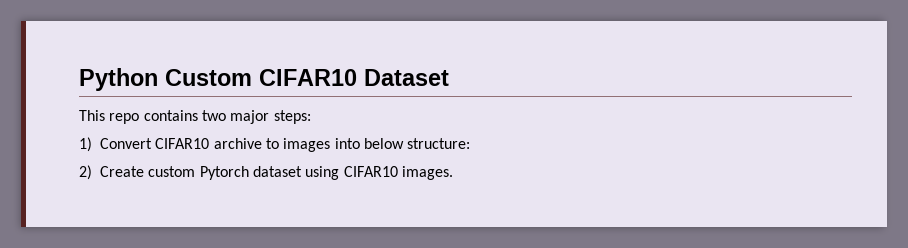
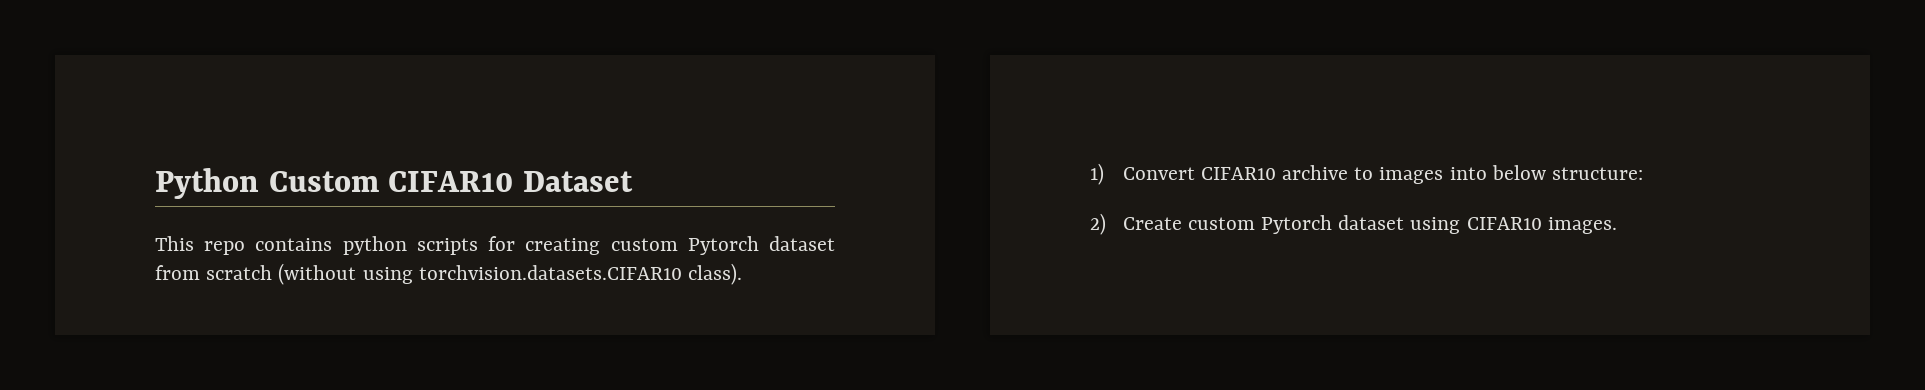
[201,110,311,124] two major steps: -> [342,236,835,255] [155,263,743,285] python scripts for creating custom Pytorch dataset from scratch (without using torchvision.datasets.CIFAR10 class).

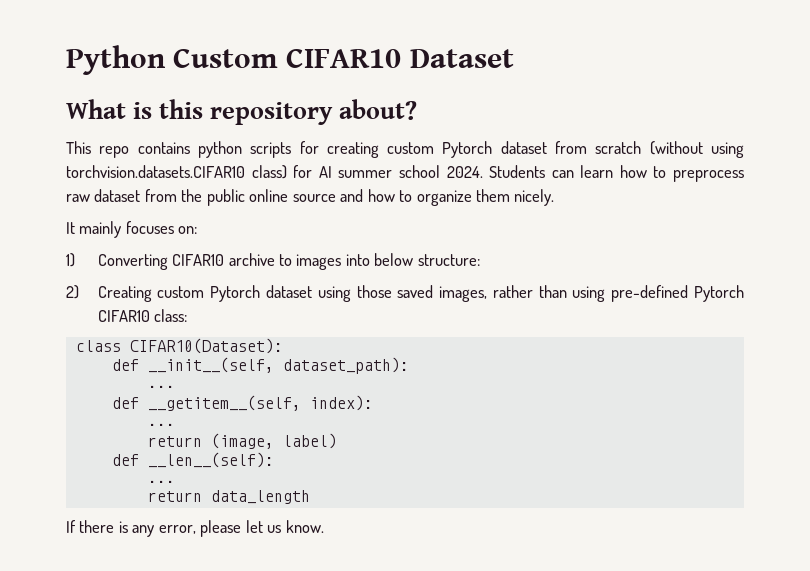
(634, 181) none -> [66,99,418,125] // What is this repository about?
[688,263,743,285] class). -> [251,165,744,182] [66,189,555,206] [66,221,198,238] class) for AI summer school 2024. Students can learn how to preprocess raw dataset from the public online source and how to organize them nicely. // It mainly focuses on:
[1122,167,1195,180] Convert -> [97,254,168,270] Converting
[1122,217,1182,230] Create -> [97,286,152,302] Creating
[1466,217,1617,234] CIFAR10 images. -> [356,285,745,302] [97,309,188,322] [75,338,283,354] [111,357,409,374] [147,385,175,388] [111,395,373,411] [147,423,175,426] [147,433,337,449] [111,452,274,468] [147,480,175,483] [147,490,310,504] [66,520,324,537] those saved images, rather than using pre-defined Pytorch CIFAR10 class: // class CIFAR10(Dataset): // def __init__(self, dataset_path): // ... // def __getitem__(self, index): // ... // return (image, label) // def __len__(self): // ... // return data_length // If there is any error, please let us know.

